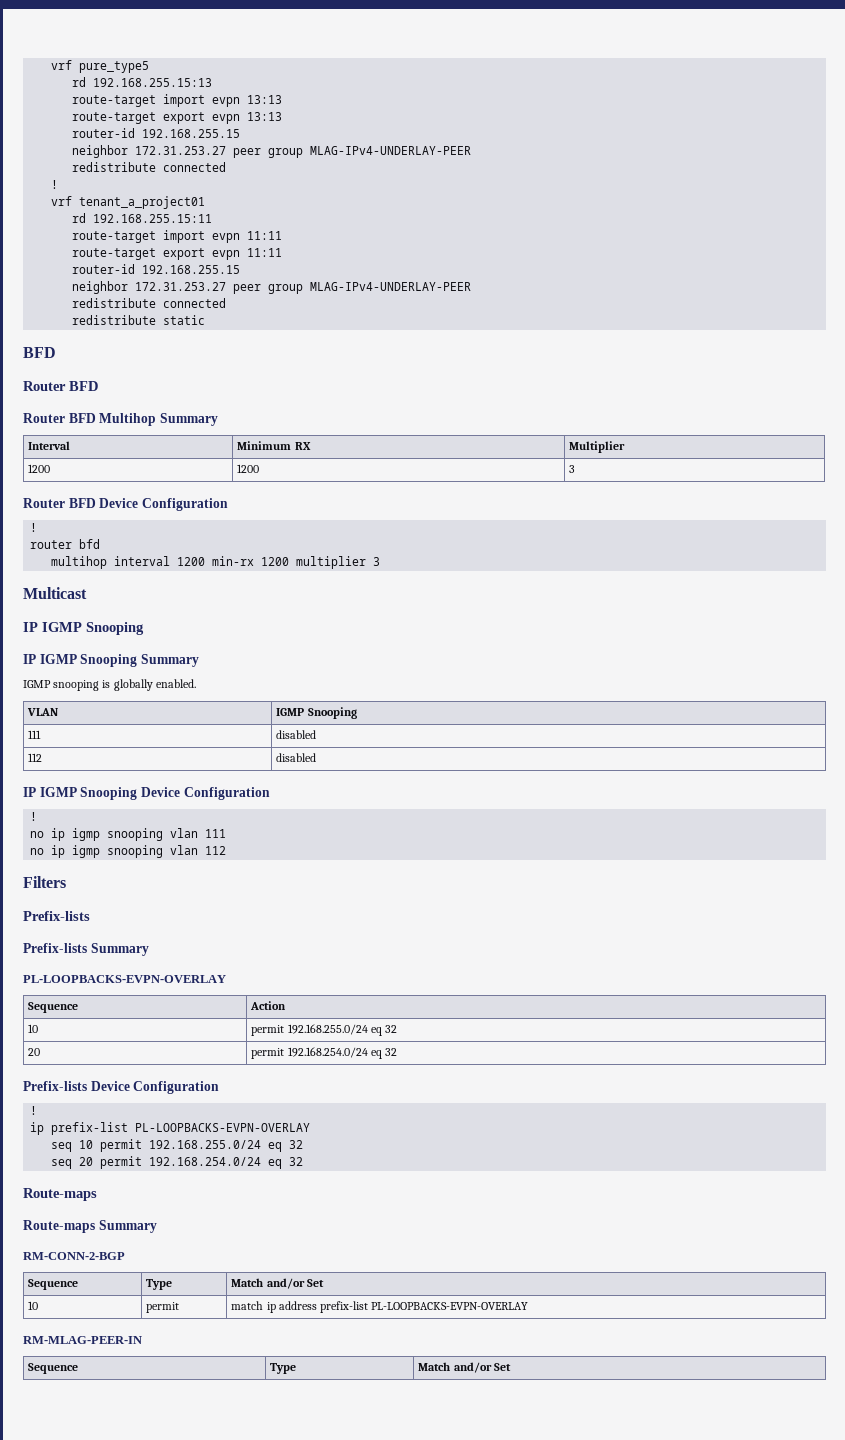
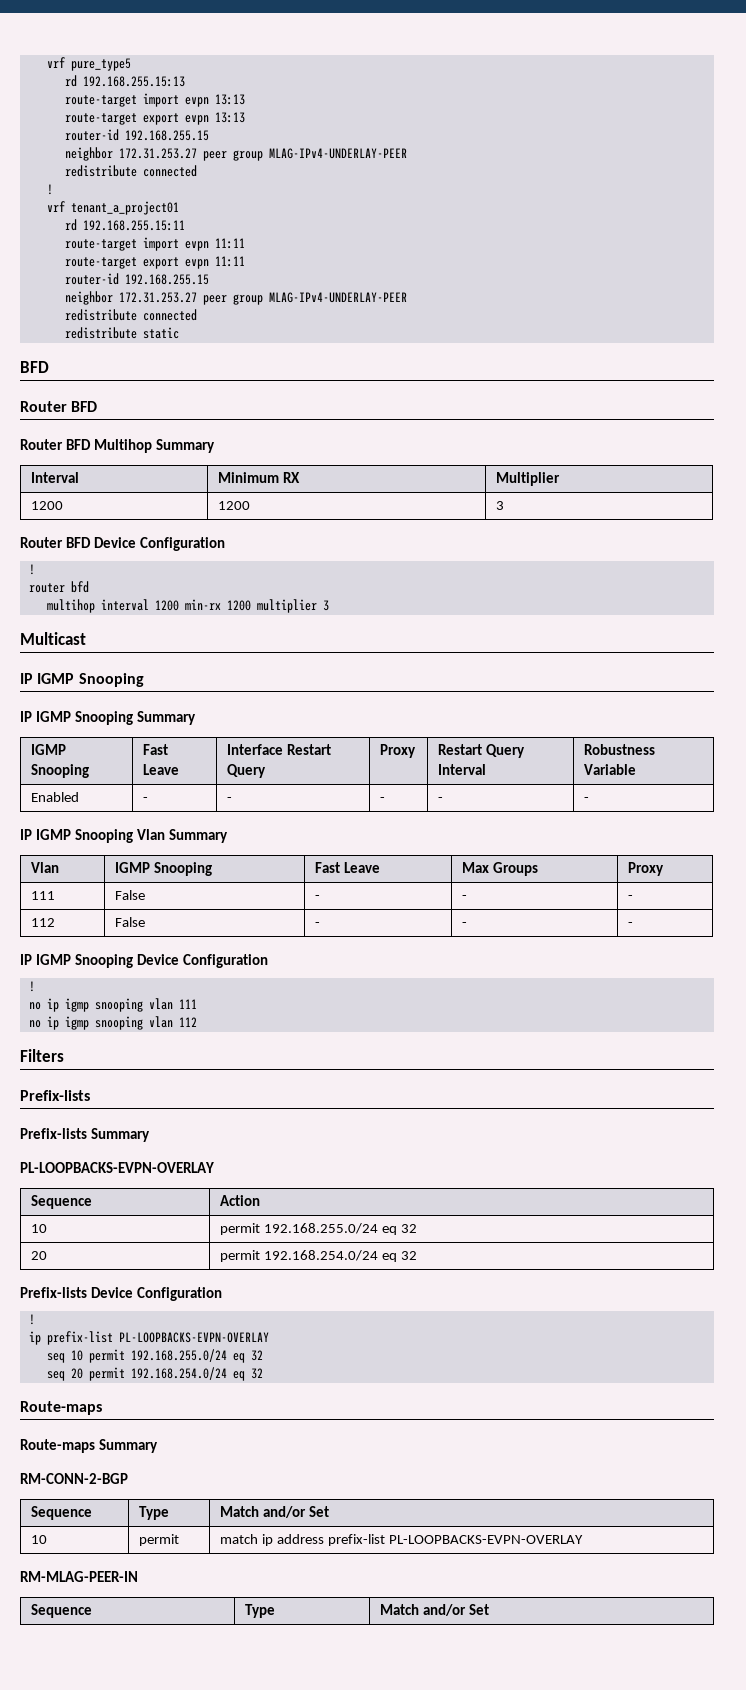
[23,679,196,691] [27,708,59,716] [276,707,357,719] [28,730,42,739] [276,730,317,739] [28,753,43,762] [276,753,317,762] // IGMP snooping is globally enabled. // VLAN | IGMP Snooping // 111 | disabled // 112 | disabled -> [30,744,66,755] [30,764,89,778] [142,744,168,755] [142,764,179,775] [226,744,331,755] [226,764,266,778] [379,744,416,758] [437,744,525,758] [437,764,486,775] [583,744,655,755] [583,764,636,775] [30,792,79,802] [142,797,148,802] [226,797,232,802] [379,797,385,802] [437,797,443,802] [583,797,589,802] [20,829,228,843] [30,862,59,873] [114,862,212,876] [314,862,380,873] [461,862,538,876] [627,862,664,876] [30,891,55,900] [114,890,145,900] [314,895,320,900] [461,895,467,900] [627,895,633,900] [30,918,55,927] [114,917,145,927] [314,922,320,927] [461,922,467,927] [627,922,633,927] // IGMP Snooping | Fast Leave | Interface Restart Query | Proxy | Restart Query Interval | Robustness Variable // Enabled | - | - | - | - | - // IP IGMP Snooping Vlan Summary // Vlan | IGMP Snooping | Fast Leave | Max Groups | Proxy // 111 | False | - | - | - // 112 | False | - | - | -

